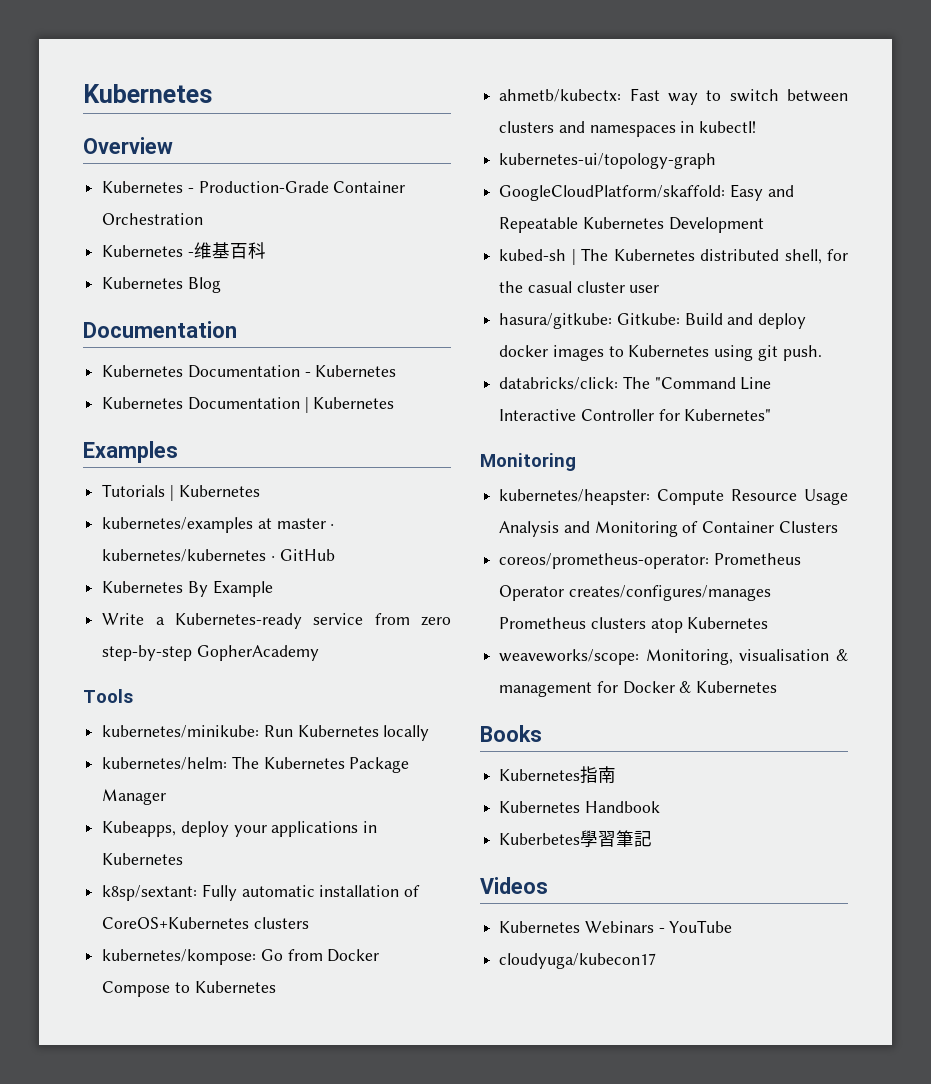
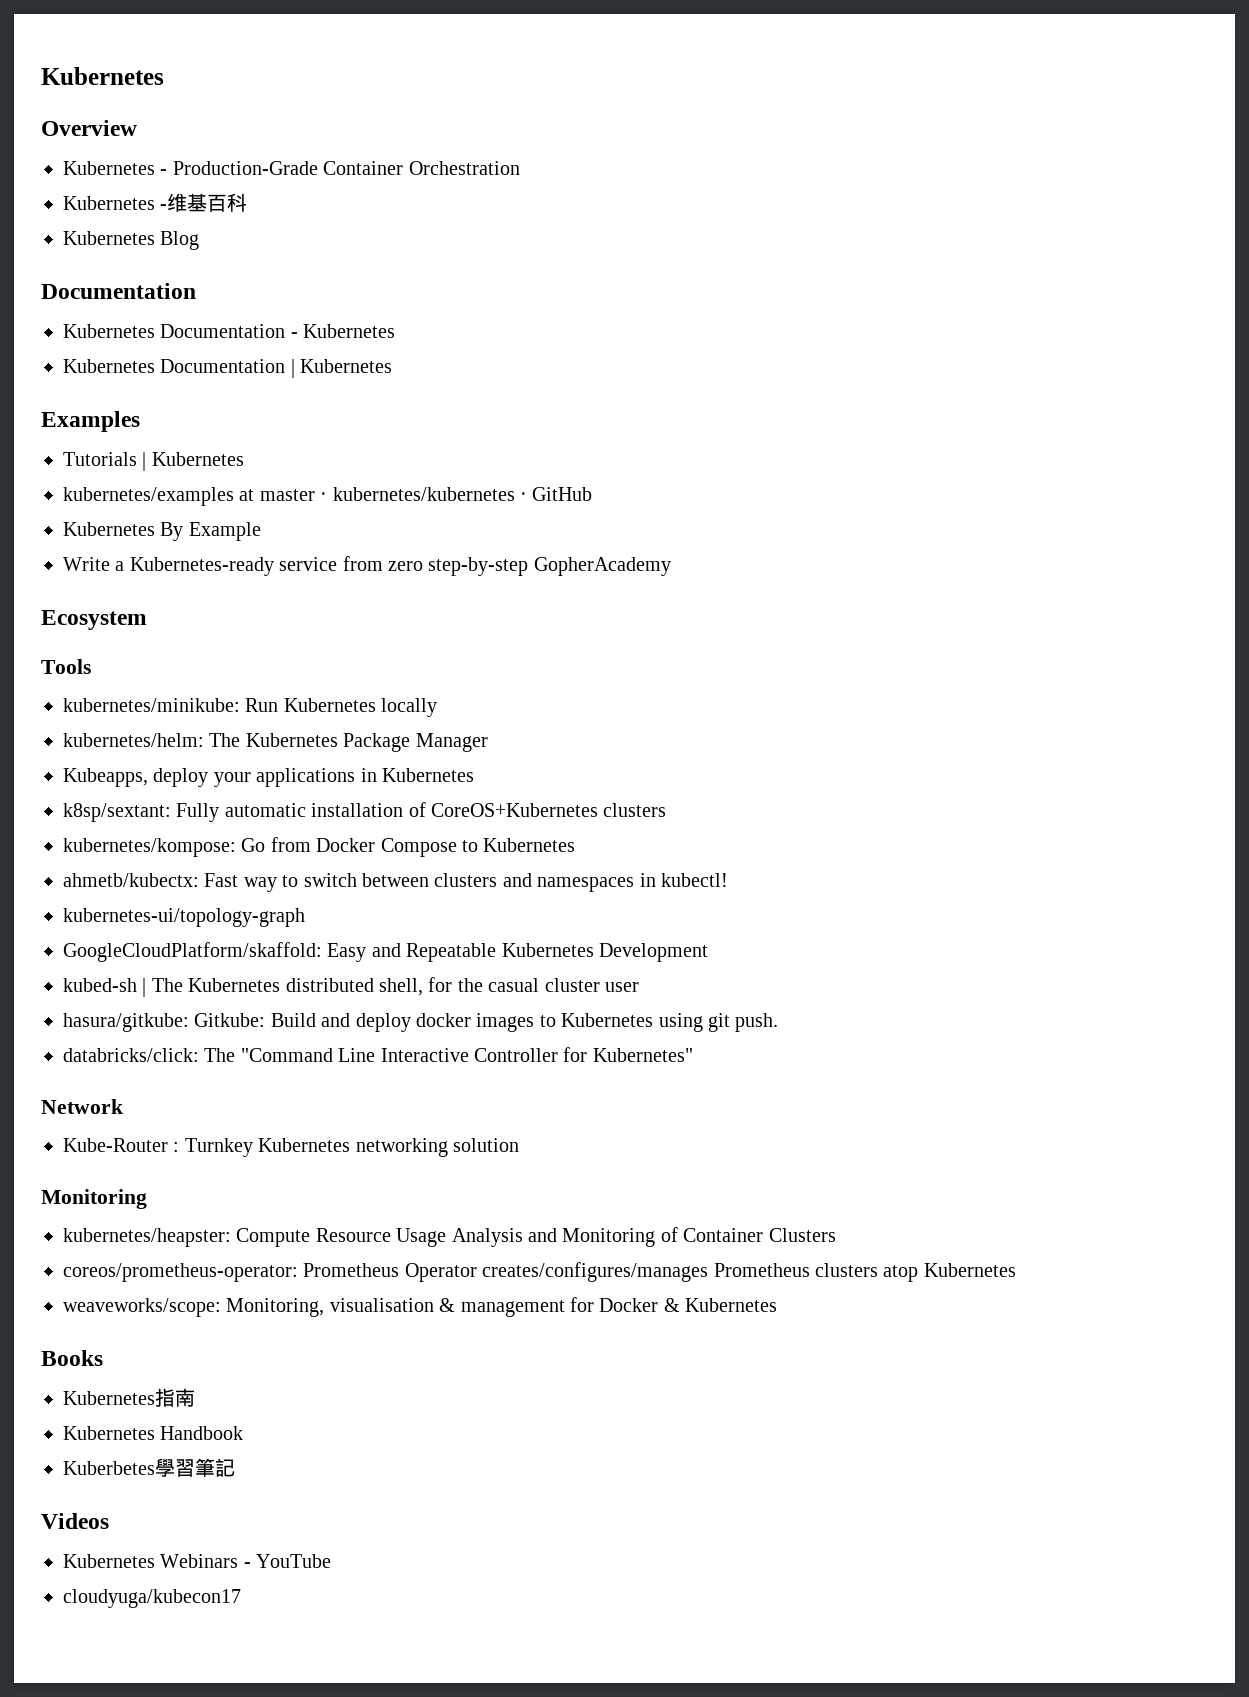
(319, 653) none -> [41,610,147,630] // Ecosystem
(772, 415) none -> [41,1099,123,1114] [63,1138,519,1157] // Network // Kube-Router : Turnkey Kubernetes networking solution

